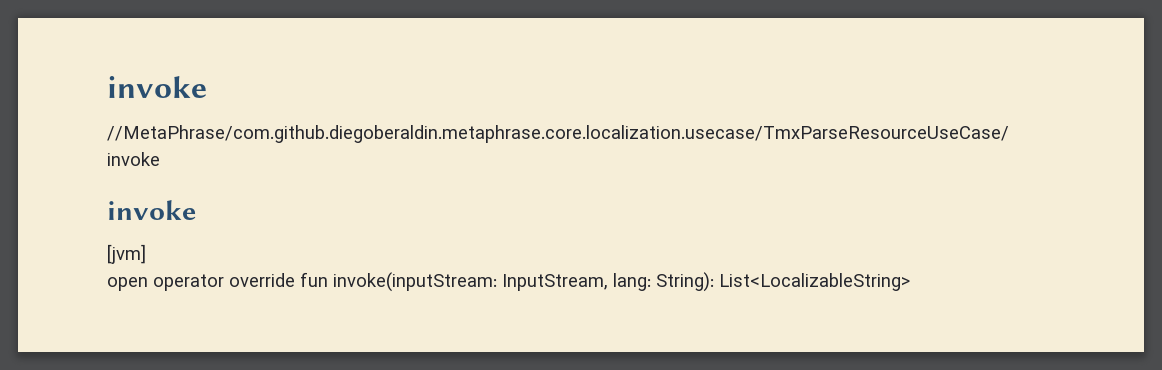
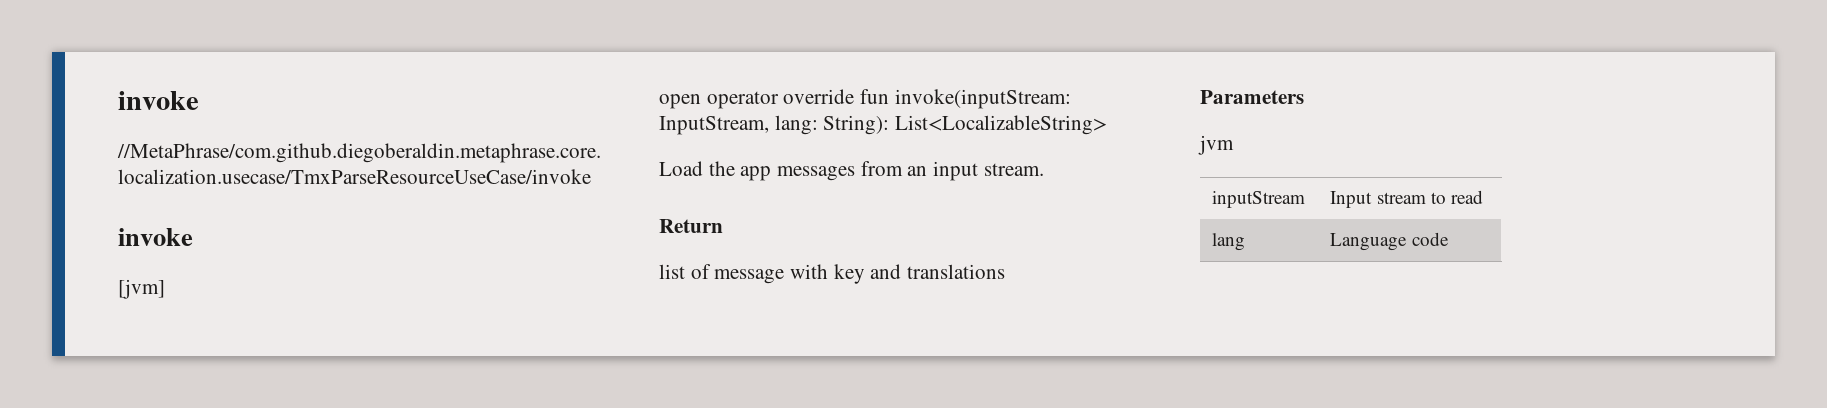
(910, 282) none -> [659,161,1044,181] [659,219,723,233] [659,264,1006,284] [1200,90,1304,104] [1198,135,1234,155] [1212,191,1306,208] [1330,190,1483,208] [1212,233,1246,251] [1330,232,1449,251] // Load the app messages from an input stream. // Return // list of message with key and translations // Parameters // jvm // inputStream | Input stream to read // lang | Language code

